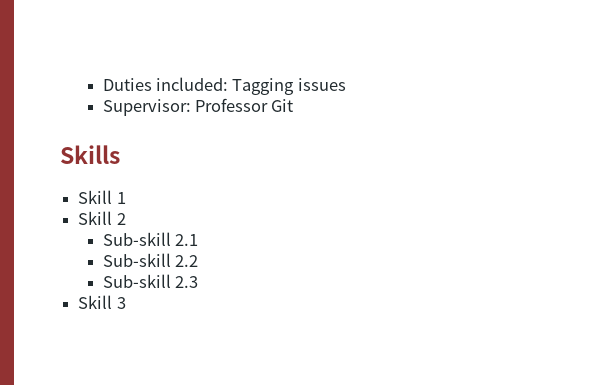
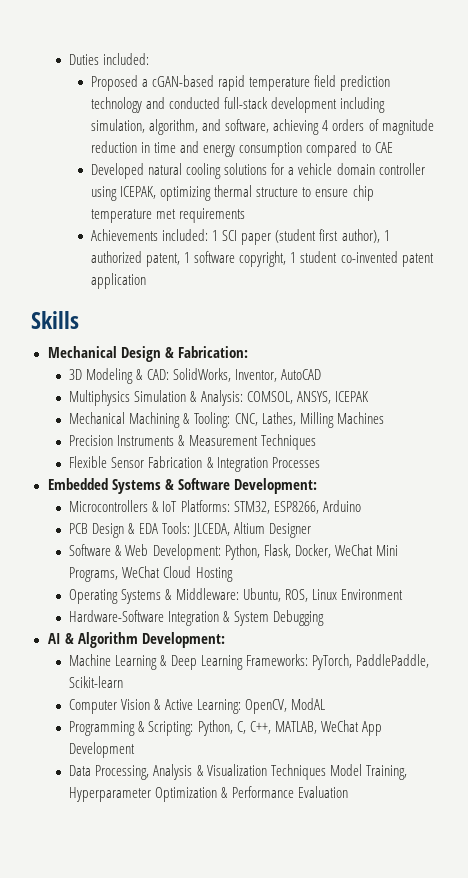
[232,78,346,95] [102,98,294,116] [60,145,120,164] [78,190,126,204] [78,211,126,225] [102,232,198,246] [102,253,198,267] [102,274,198,288] [78,295,126,309] Tagging issues // Supervisor: Professor Git // Skills // Skill 1 // Skill 2 // Sub-skill 2.1 // Sub-skill 2.2 // Sub-skill 2.3 // Skill 3 -> [91,75,391,91] [91,97,386,113] [91,119,434,135] [91,141,393,157] [91,163,425,179] [91,185,374,201] [91,208,246,223] [91,229,390,245] [91,251,434,267] [91,273,147,289] [31,311,79,329] [47,346,248,362] [69,368,321,384] [69,390,369,406] [69,412,384,428] [69,434,316,450] [69,456,320,472] [47,478,317,494] [69,500,361,514] [69,522,311,538] [69,544,398,560] [69,566,233,582] [69,588,403,604] [69,610,324,626] [47,632,225,648] [69,654,429,670] [69,676,124,688] [69,698,325,714] [69,720,382,736] [69,742,136,758] [69,764,407,780] [69,786,348,802] // Proposed a cGAN-based rapid temperature field prediction technology and conducted full-stack development including simulation, algorithm, and software, achieving 4 orders of magnitude reduction in time and energy consumption compared to CAE // Developed natural cooling solutions for a vehicle domain controller using ICEPAK, optimizing thermal structure to ensure chip temperature met requirements // Achievements included: 1 SCI paper (student first author), 1 authorized patent, 1 software copyright, 1 student co-invented patent application // Skills // Mechanical Design & Fabrication: // 3D Modeling & CAD: SolidWorks, Inventor, AutoCAD // Multiphysics Simulation & Analysis: COMSOL, ANSYS, ICEPAK // Mechanical Machining & Tooling: CNC, Lathes, Milling Machines // Precision Instruments & Measurement Techniques // Flexible Sensor Fabrication & Integration Processes // Embedded Systems & Software Development: // Microcontrollers & IoT Platforms: STM32, ESP8266, Arduino // PCB Design & EDA Tools: JLCEDA, Altium Designer // Software & Web Development: Python, Flask, Docker, WeChat Mini Programs, WeChat Cloud Hosting // Operating Systems & Middleware: Ubuntu, ROS, Linux Environment // Hardware-Software Integration & System Debugging // AI & Algorithm Development: // Machine Learning & Deep Learning Frameworks: PyTorch, PaddlePaddle, Scikit-learn // Computer Vision & Active Learning: OpenCV, ModAL // Programming & Scripting: Python, C, C++, MATLAB, WeChat App Development // Data Processing, Analysis & Visualization Techniques Model Training, Hyperparameter Optimization & Performance Evaluation

